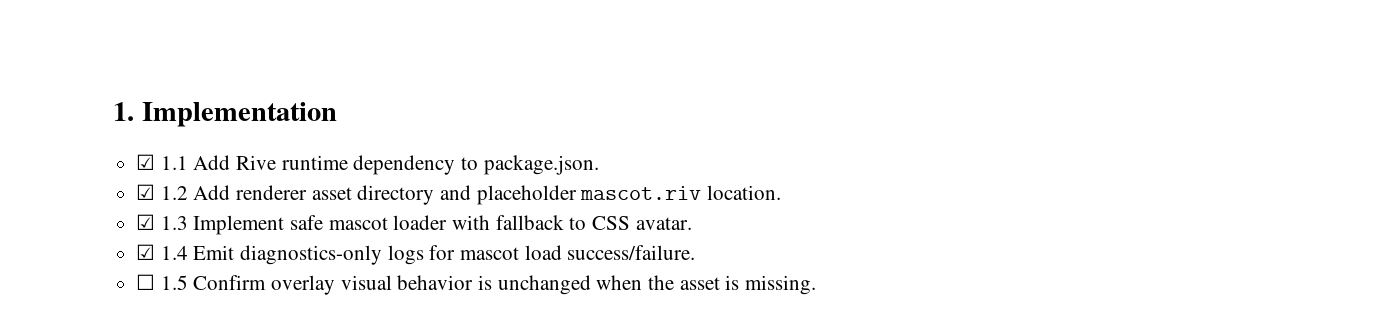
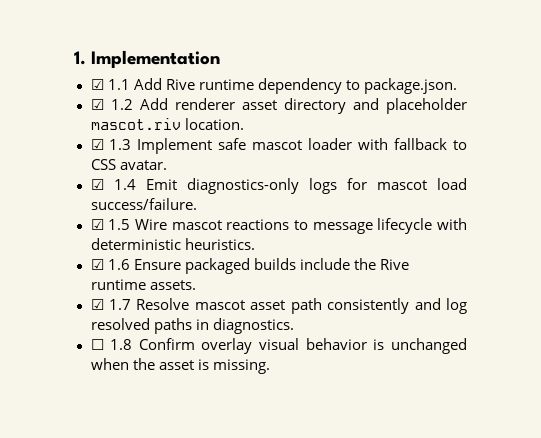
(696, 252) none -> [90,218,467,234] [90,238,255,250] [90,258,409,274] [90,279,196,290] [90,298,467,314] [90,318,294,334] // ☑ 1.5 Wire mascot reactions to message lifecycle with deterministic heuristics. // ☑ 1.6 Ensure packaged builds include the Rive runtime assets. // ☑ 1.7 Resolve mascot asset path consistently and log resolved paths in diagnostics.
[160,275,188,290] 1.5 -> [110,339,133,350] 1.8

